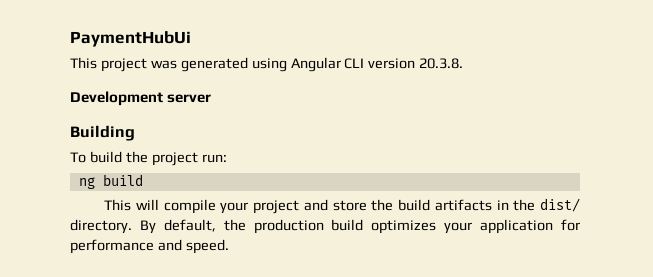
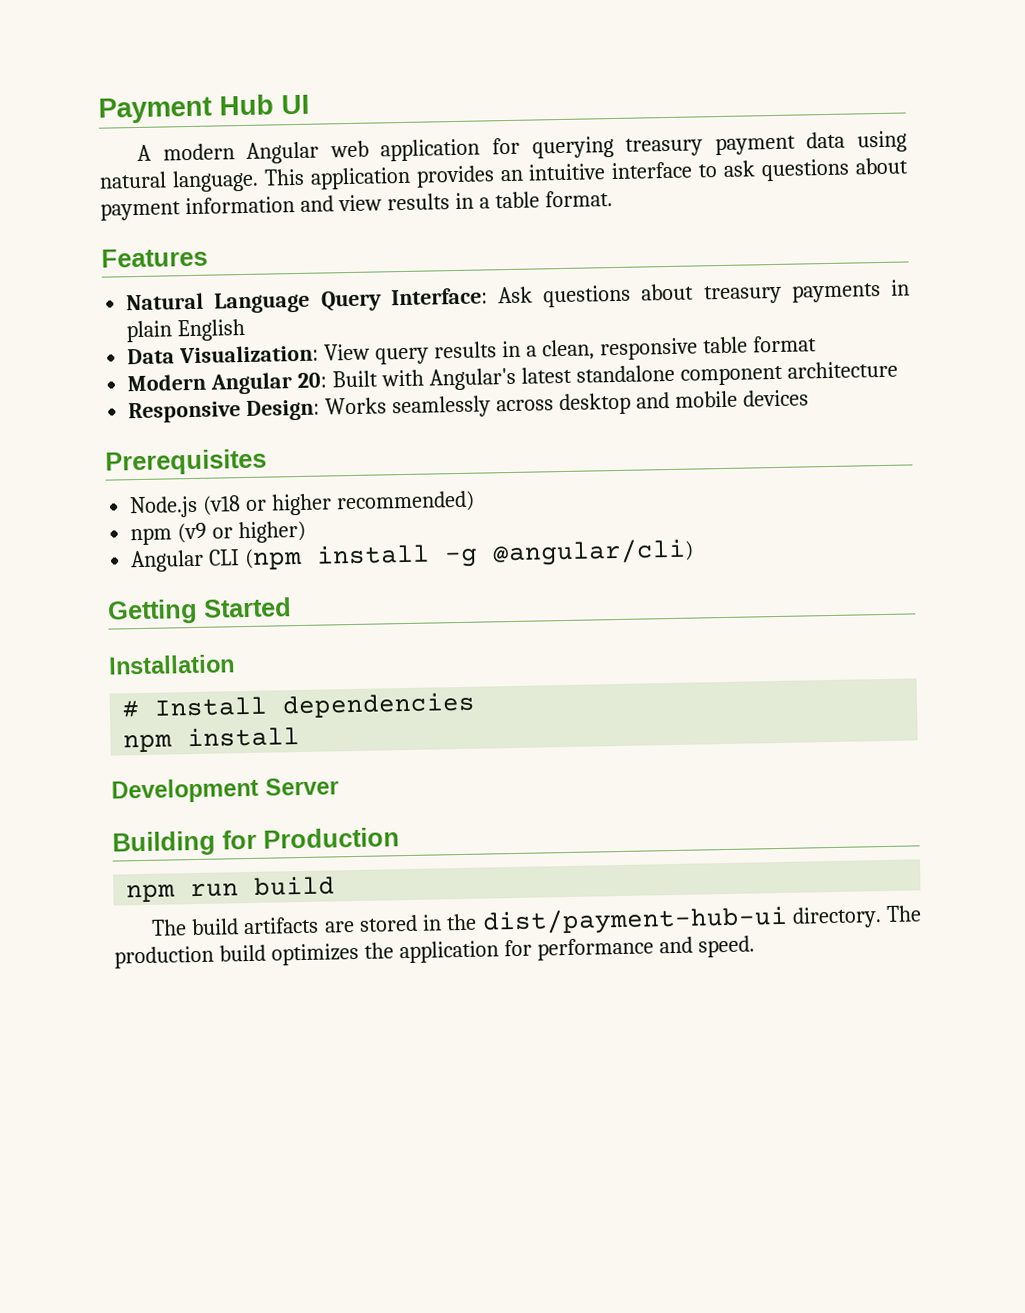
[70,31,191,47] [70,57,464,72] PaymentHubUi // This project was generated using Angular CLI version 20.3.8. -> [98,94,310,124] [137,130,907,164] [99,157,908,193] [100,190,613,221] [101,247,208,268] [126,279,911,314] [126,318,246,343] [127,335,817,365] [127,360,898,395] [128,389,809,424] [105,448,267,476] [129,490,475,519] [130,520,307,546] [130,538,695,573] [107,597,292,625] [108,654,235,675] [122,691,477,719] [123,726,301,753] Payment Hub UI // A modern Angular web application for querying treasury payment data using natural language. This application provides an intuitive interface to ask questions about payment information and view results in a table format. // Features // Natural Language Query Interface: Ask questions about treasury payments in plain English // Data Visualization: View query results in a clean, responsive table format // Modern Angular 20: Built with Angular's latest standalone component architecture // Responsive Design: Works seamlessly across desktop and mobile devices // Prerequisites // Node.js (v18 or higher recommended) // npm (v9 or higher) // Angular CLI (npm install -g @angular/cli) // Getting Started // Installation // # Install dependencies // npm install
[167,94,212,103] server -> [265,777,339,796] Server
[70,151,227,166] [78,174,143,189] [104,198,580,214] [70,219,246,234] // To build the project run: // ng build // This will compile your project and store the build artifacts in the dist/ directory. By default, the -> [222,827,400,850] [126,875,336,903] [151,905,922,936] for Production // npm run build // The build artifacts are stored in the dist/payment-hub-ui directory. The
[444,222,473,234] your -> [363,942,394,959] the

